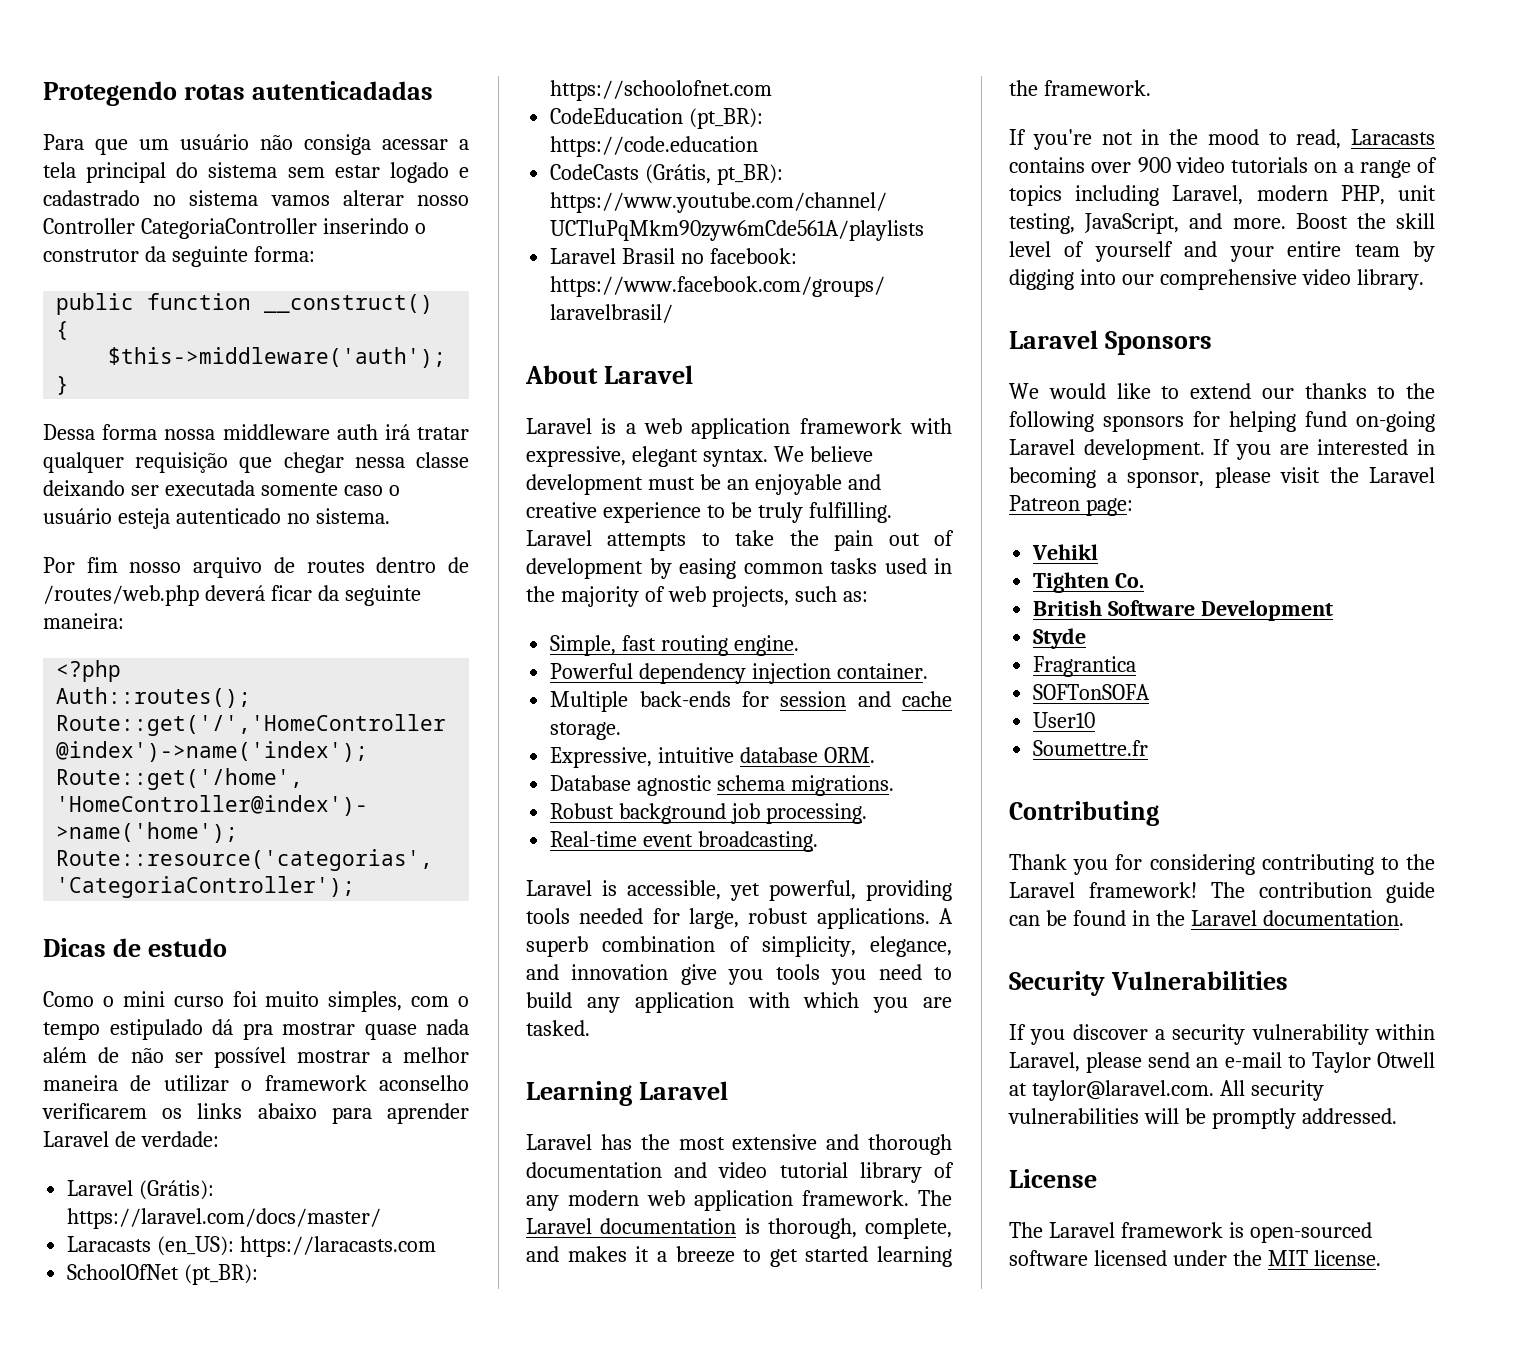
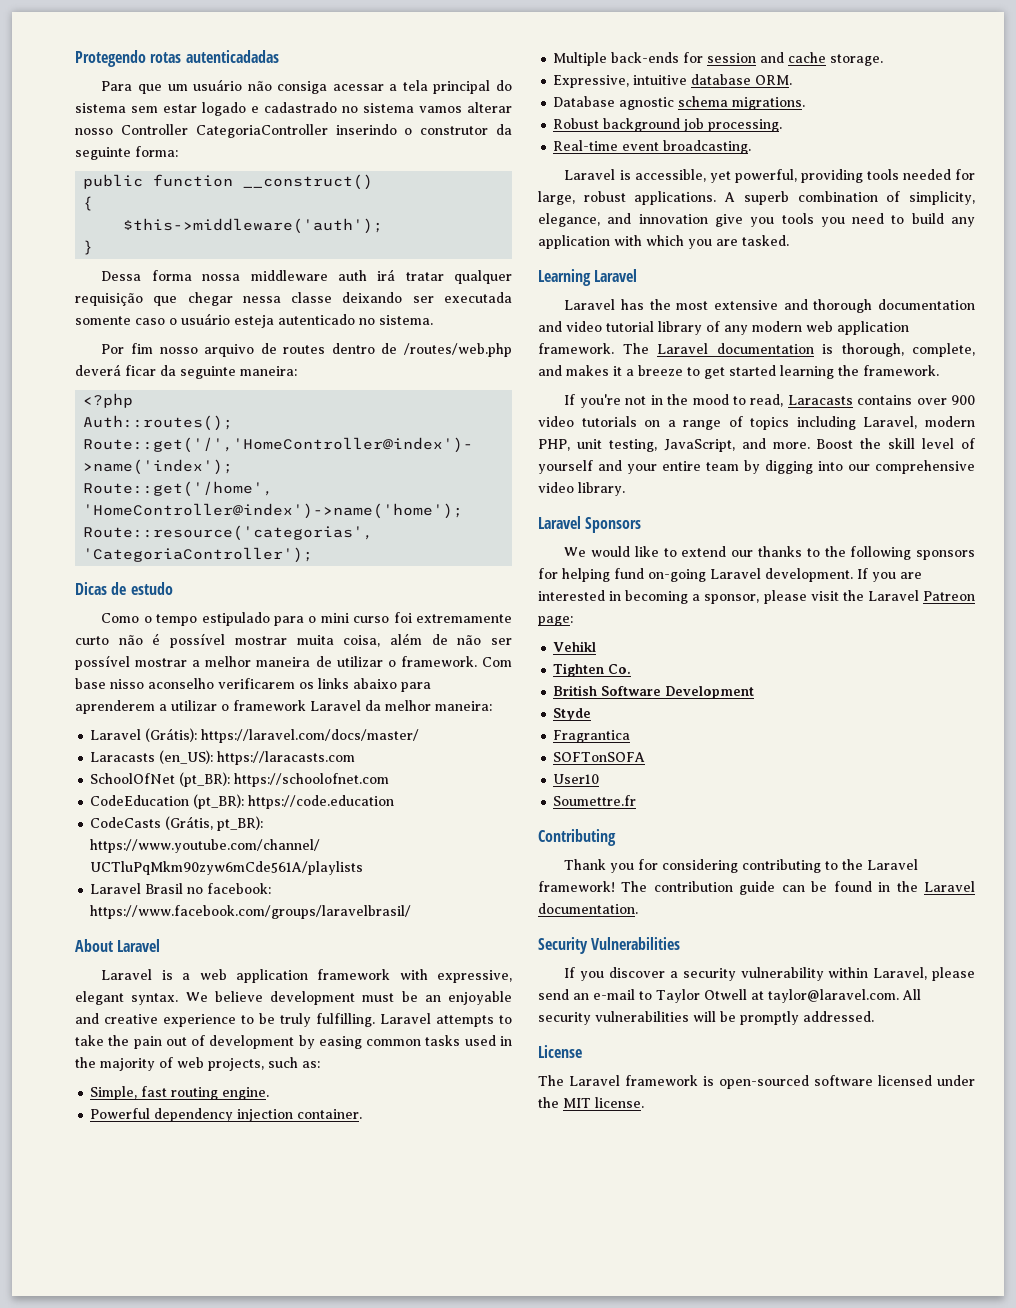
[122,991,469,1012] [43,1019,469,1040] mini curso foi muito simples, com o tempo estipulado dá pra mostrar quase nada -> [156,612,512,626] [75,633,381,648] tempo estipulado para o mini curso foi extremamente curto não é possível mostrar muita coisa,
[264,1075,367,1091] framework -> [400,656,512,667] [75,678,144,689] framework. Com base nisso
[386,1103,469,1124] [43,1131,219,1147] aprender Laravel de verdade: -> [75,700,492,714] aprenderem a utilizar o framework Laravel da melhor maneira:

